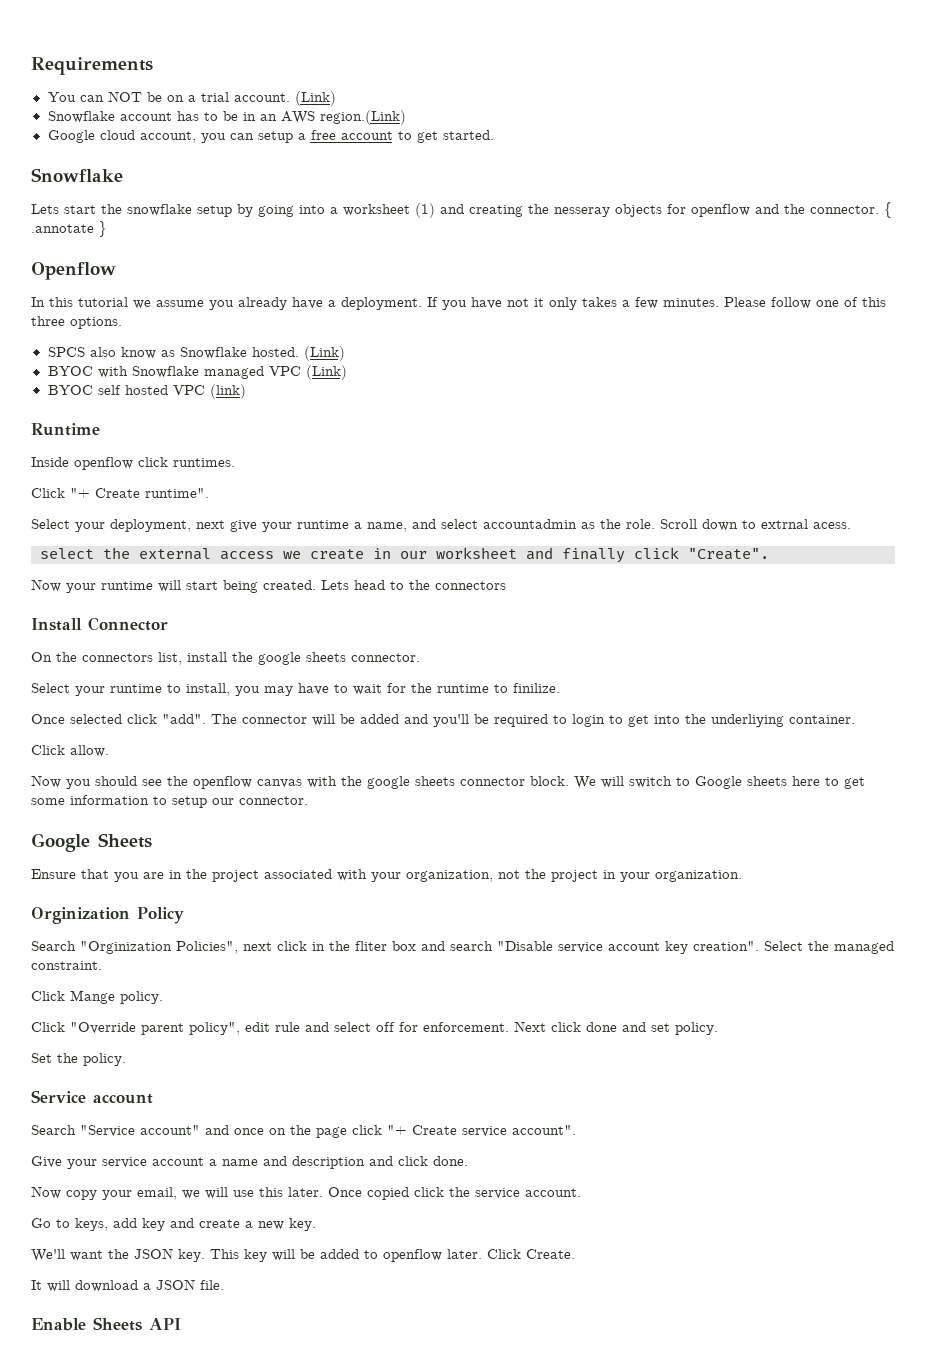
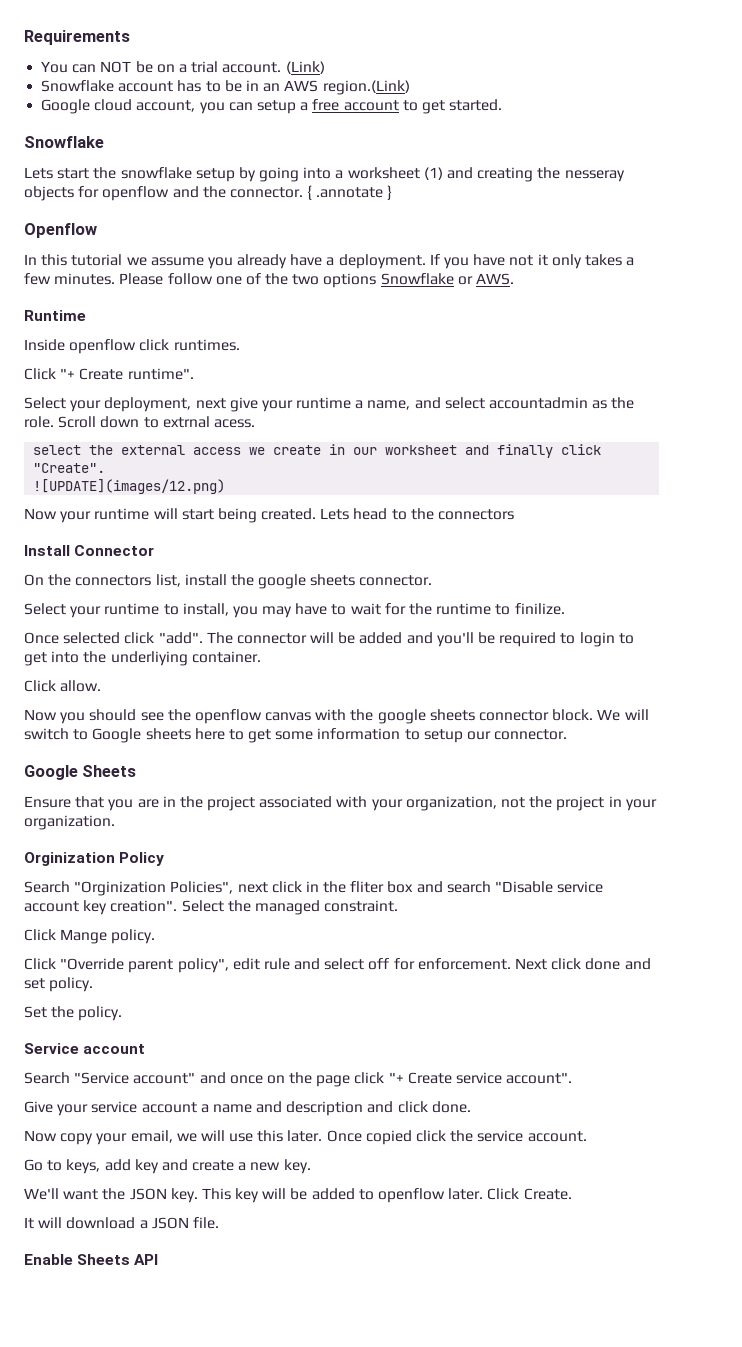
[862,297,886,307] [31,316,122,329] [47,346,345,361] [47,365,347,380] [47,384,246,399] this three options. // SPCS also know as Snowflake hosted. (Link) // BYOC with Snowflake managed VPC (Link) // BYOC self hosted VPC (link) -> [265,273,515,288] the two options Snowflake or AWS.
(769, 554) none -> [33,479,226,494] // ![UPDATE](images/12.png)

